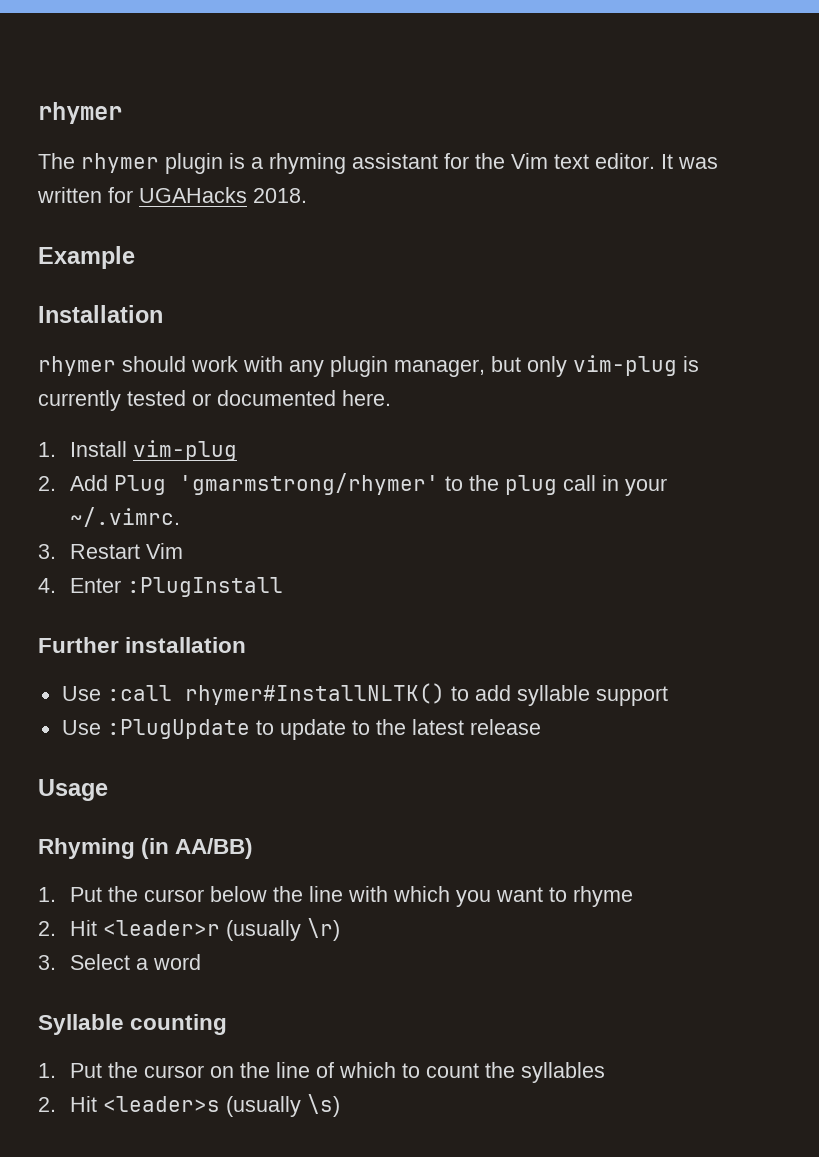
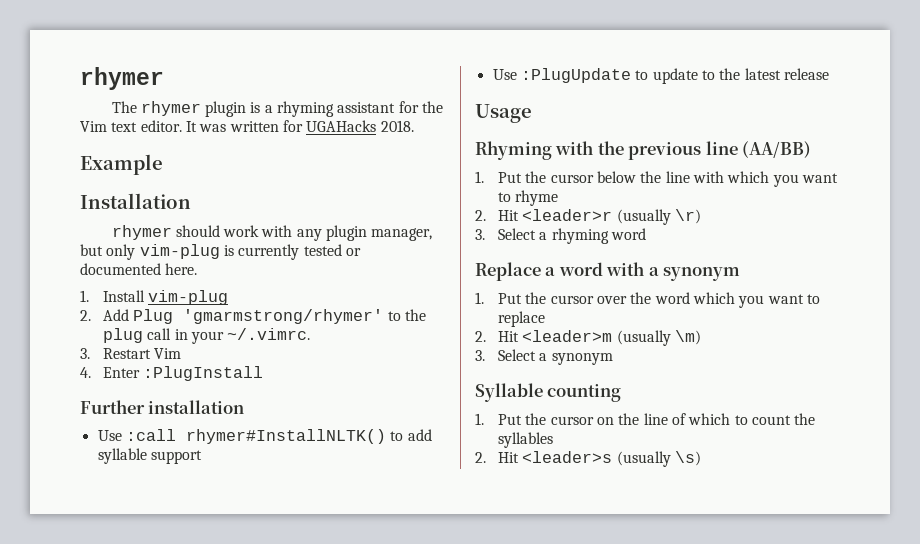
[141,838,254,859] (in AA/BB) -> [555,141,812,160] with the previous line (AA/BB)
[152,954,201,970] word -> [551,228,647,244] [475,262,741,281] [475,292,820,308] [498,311,546,327] [475,330,702,346] [475,349,613,365] rhyming word // Replace a word with a synonym // 1. Put the cursor over the word which you want to replace // 2. Hit <leader>m (usually \m) // 3. Select a synonym

